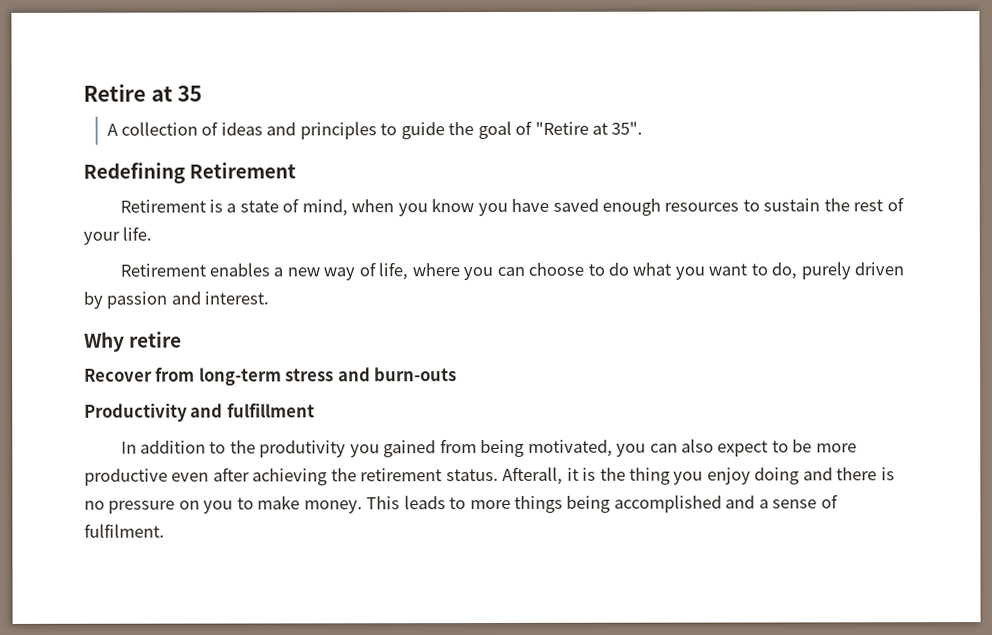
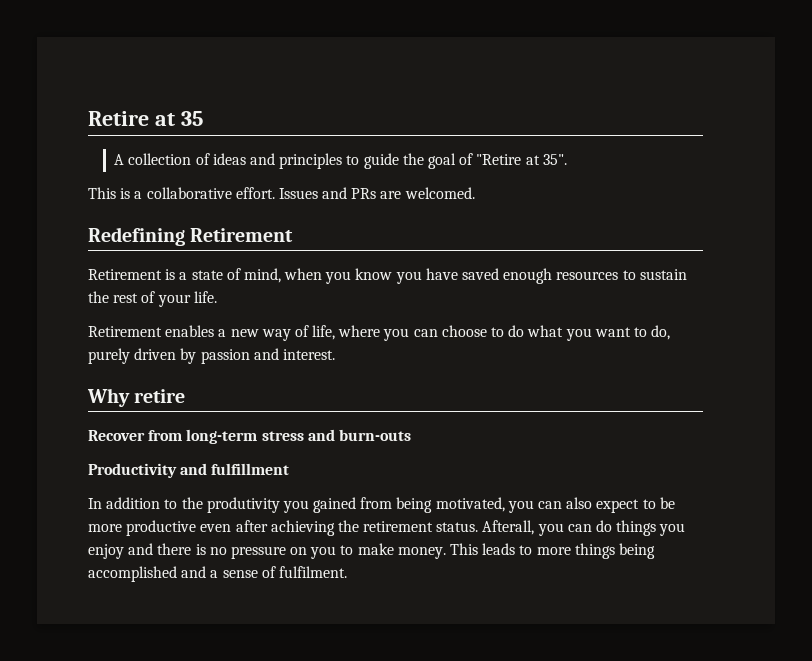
(644, 128) none -> [88,187,475,199] // This is a collaborative effort. Issues and PRs are welcomed.
[566,467,672,485] it is the thing -> [537,520,657,536] you can do things
[754,467,801,485] doing -> (124, 551) none

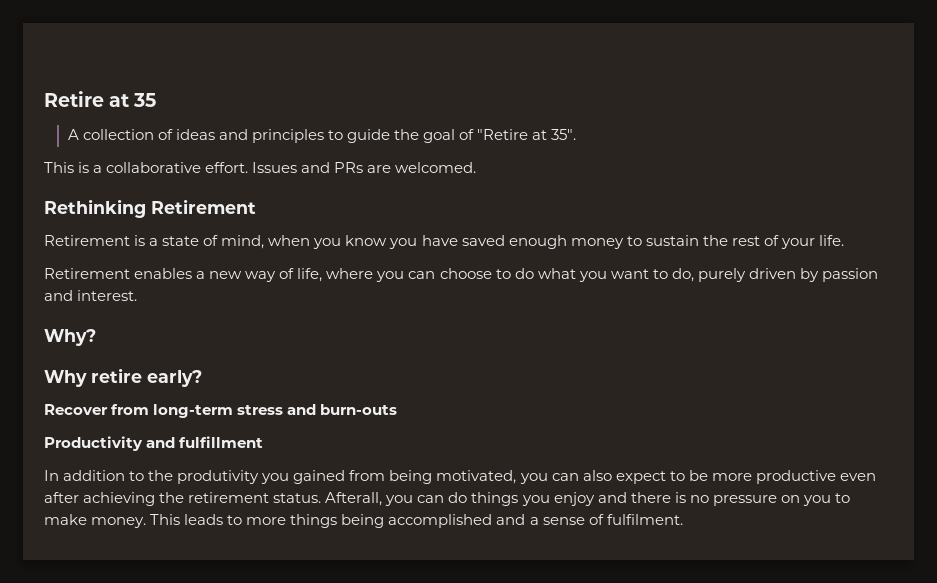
[88,227,185,246] Redefining -> [44,199,146,218] Rethinking
[556,271,619,280] resources -> [570,238,624,249] money
(335, 354) none -> [44,329,96,346] // Why?
(186, 396) none -> [147,370,202,387] early?

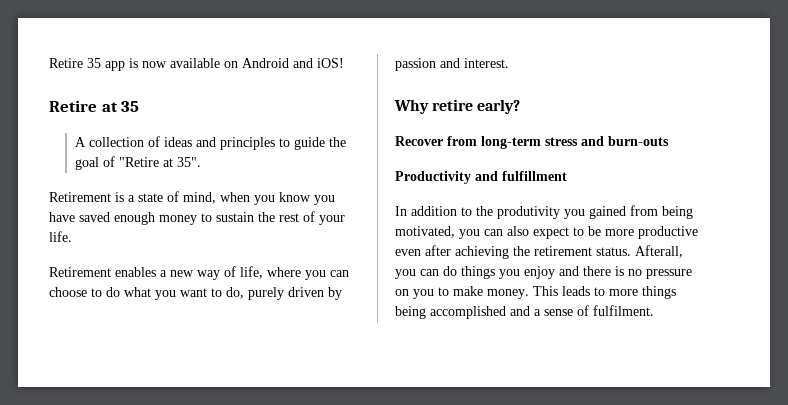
[44,91,104,107] Retire -> [49,58,344,71] [49,100,97,112] Retire 35 app is now available on Android and iOS! // Retire
[44,162,477,173] [44,199,256,218] // This is a collaborative effort. Issues and PRs are welcomed. // Rethinking Retirement -> (201, 162) none
[44,329,96,346] // Why? -> (509, 63) none

